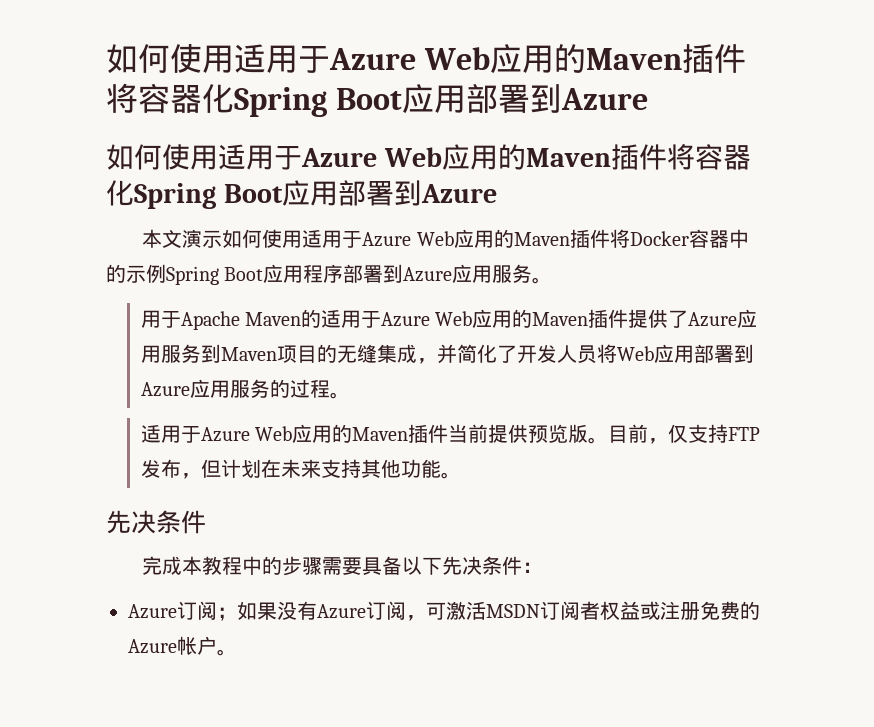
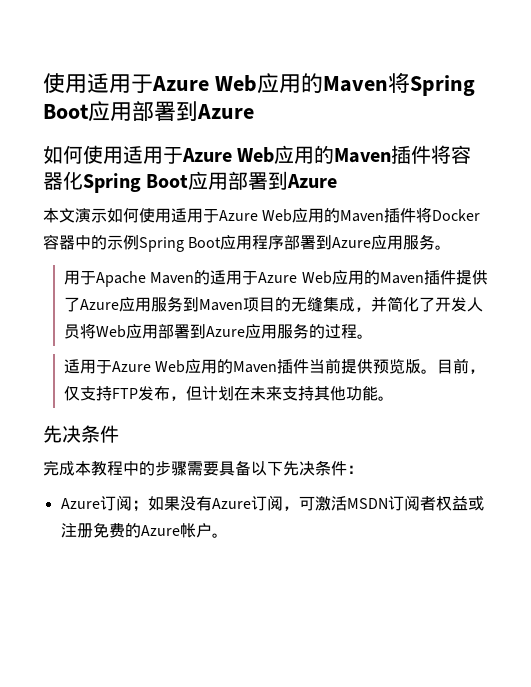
[106,44,746,73] [106,83,234,113] 如何使用适用于Azure Web应用的Maven插件将容器化 -> [43,72,410,94] 使用适用于Azure Web应用的Maven将

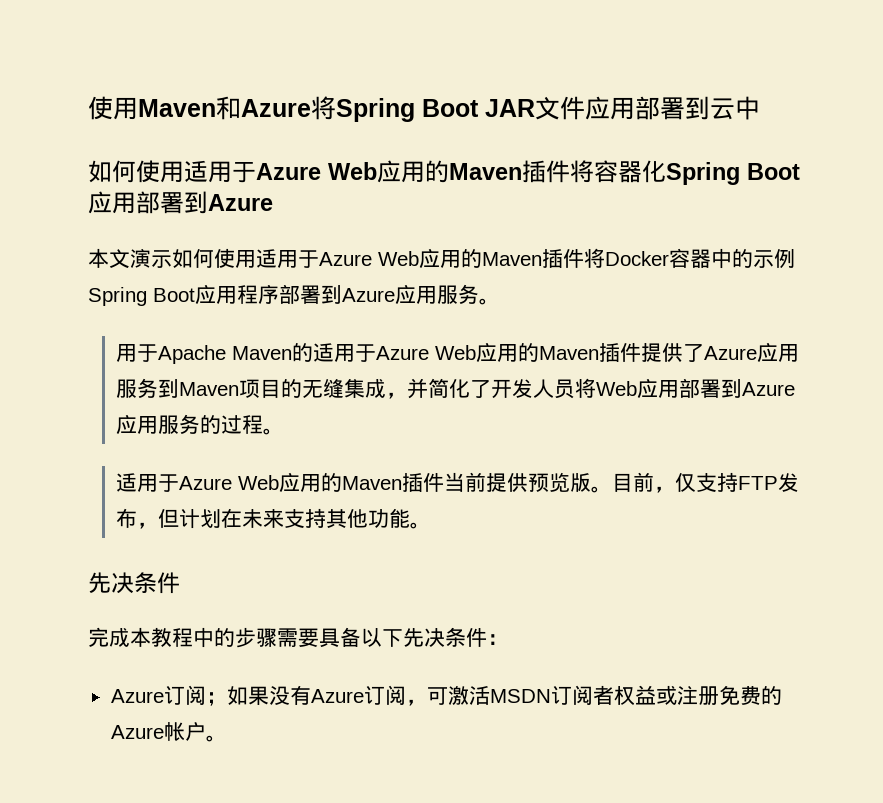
[43,73,388,94] 使用适用于Azure Web应用的Maven -> [88,96,311,120] 使用Maven和Azure
[88,101,254,122] 应用部署到Azure -> [485,96,760,120] JAR文件应用部署到云中

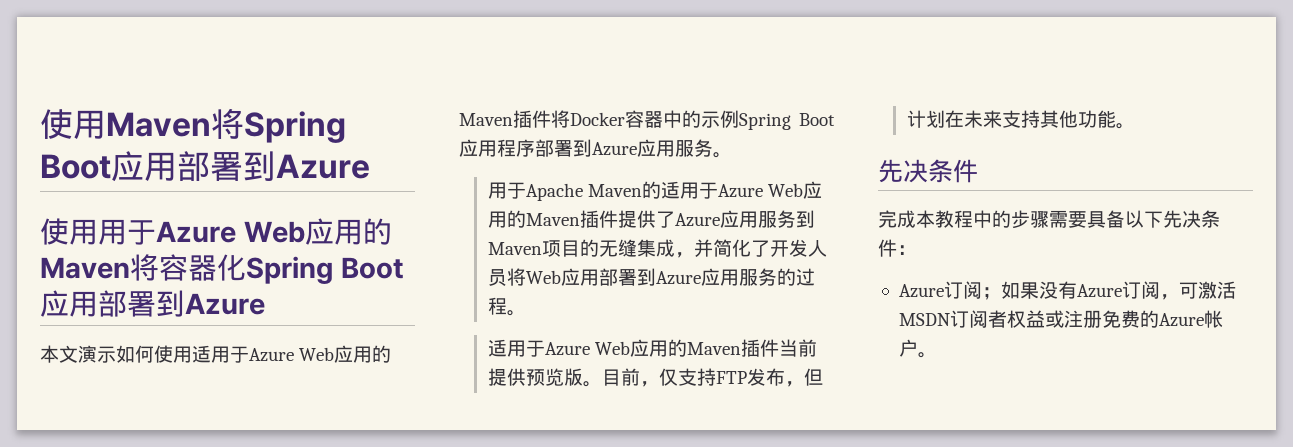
[216,96,311,120] 和Azure -> (211, 124) none
[485,96,760,120] [88,160,570,183] JAR文件应用部署到云中 // 如何使用适用于Azure Web应用的Maven插件 -> [111,151,370,182] [40,218,392,245] [40,257,130,279] 应用部署到Azure // 使用用于Azure Web应用的Maven

